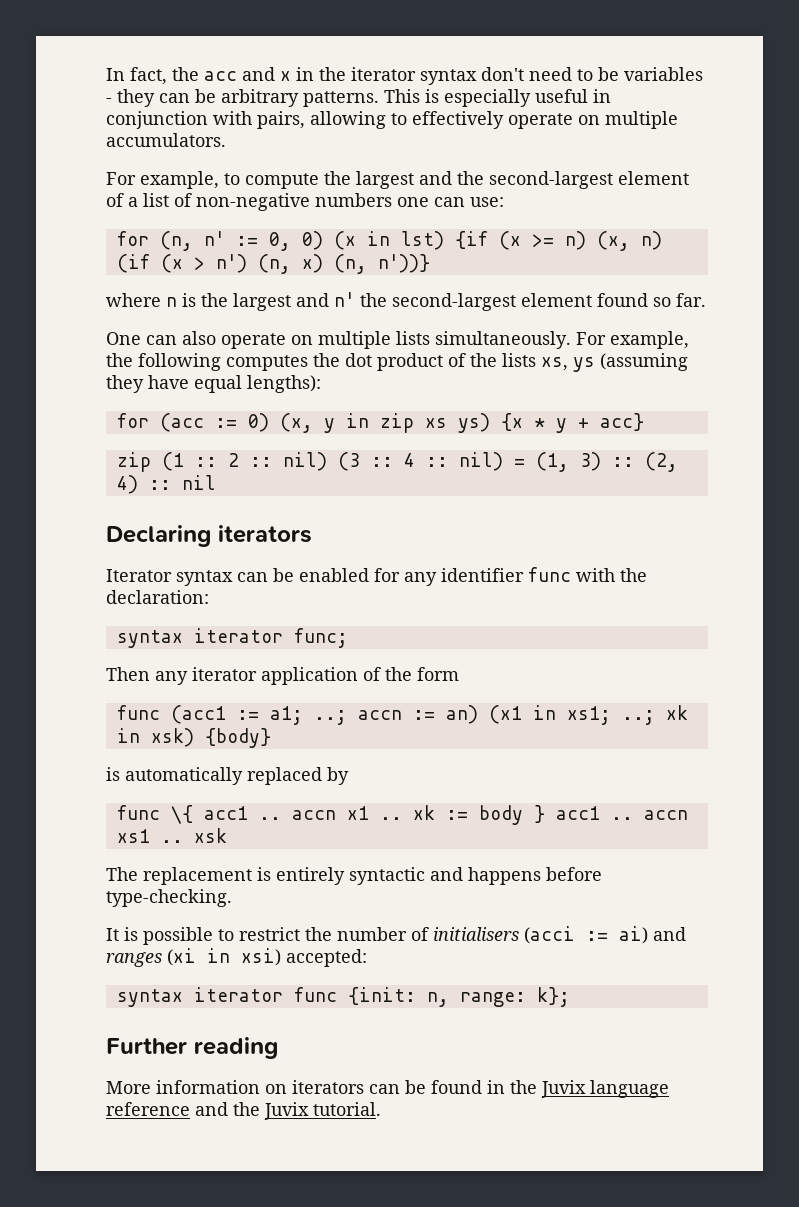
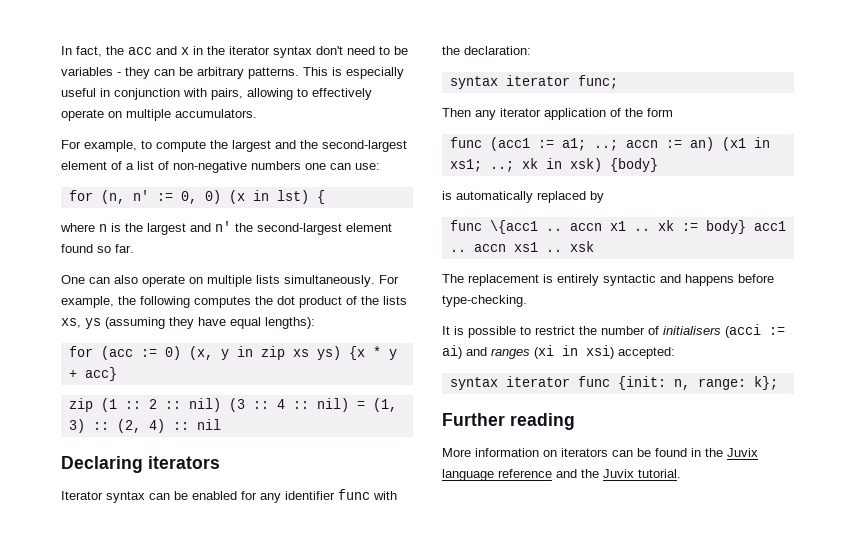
[454,231,662,251] [116,254,430,274] {if (x >= n) (x, n) (if (x > n') (n, x) (n, n'))} -> [316,190,325,204] {
[170,805,248,824] \{ acc1 -> [489,220,538,234] \{acc1
[478,805,545,825] body } -> [705,220,746,234] body}

